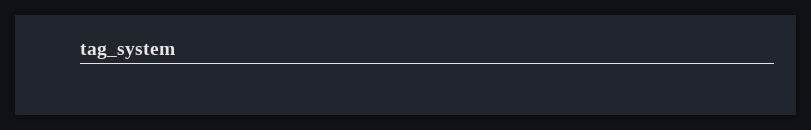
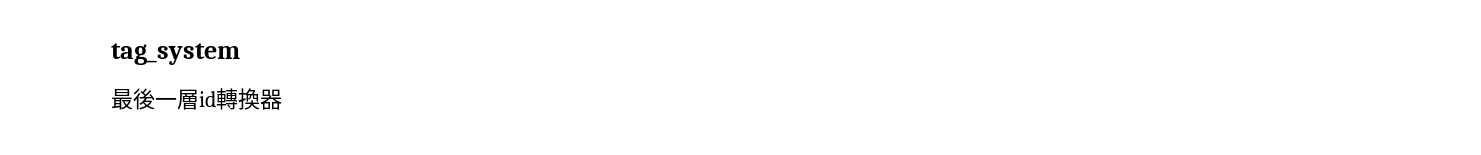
(175, 51) none -> [111,88,282,110] // 最後一層id轉換器

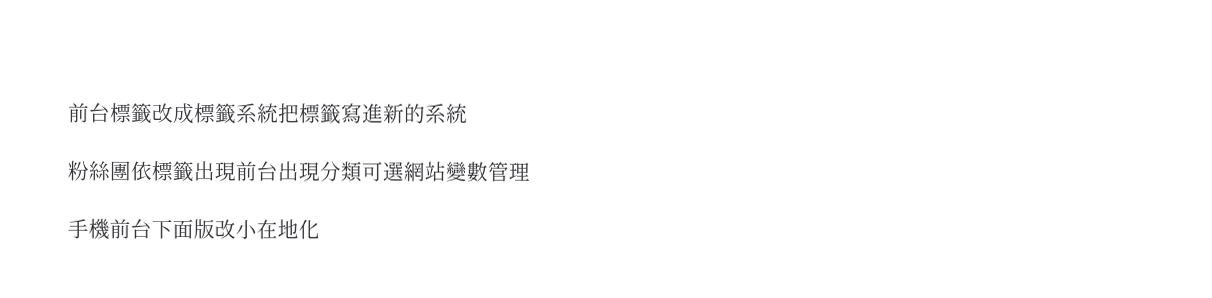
[111,43,240,65] [111,88,282,110] tag_system // 最後一層id轉換器 -> [68,102,468,125] [67,160,530,183] [67,218,320,240] 前台標籤改成標籤系統把標籤寫進新的系統 // 粉絲團依標籤出現前台出現分類可選網站變數管理 // 手機前台下面版改小在地化

